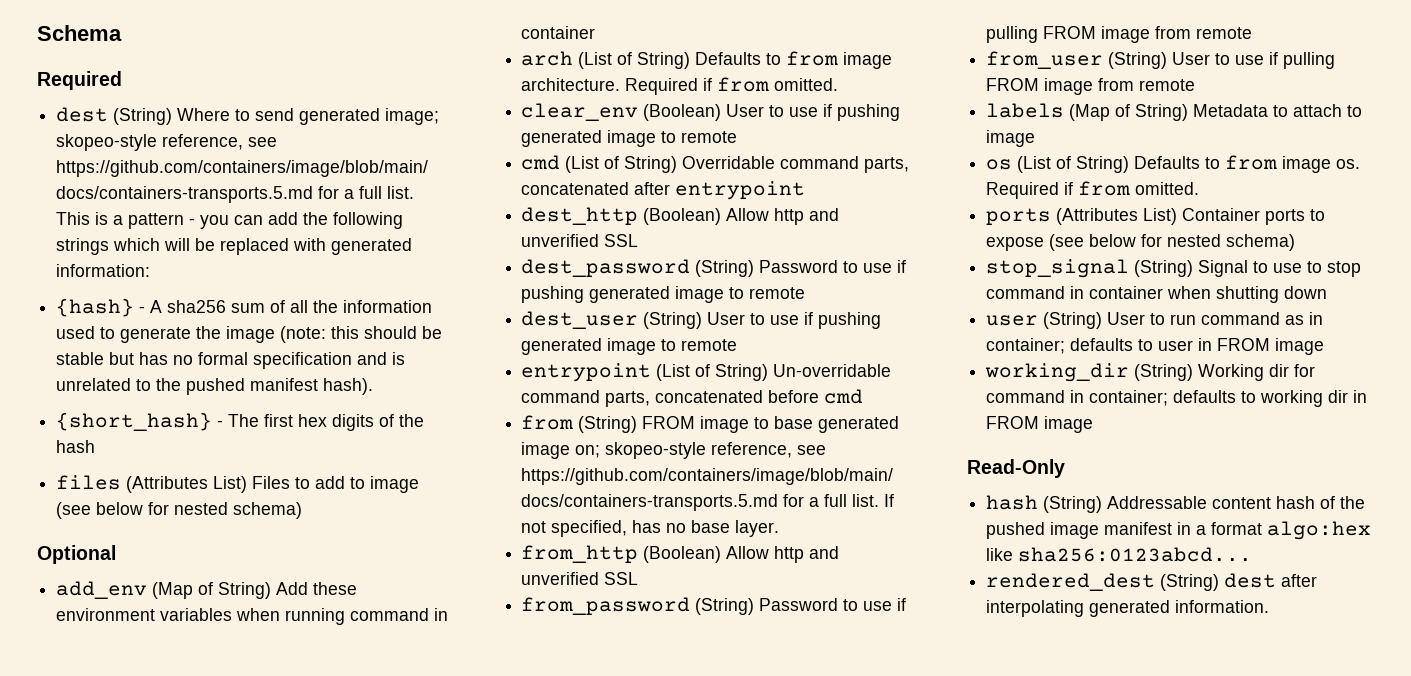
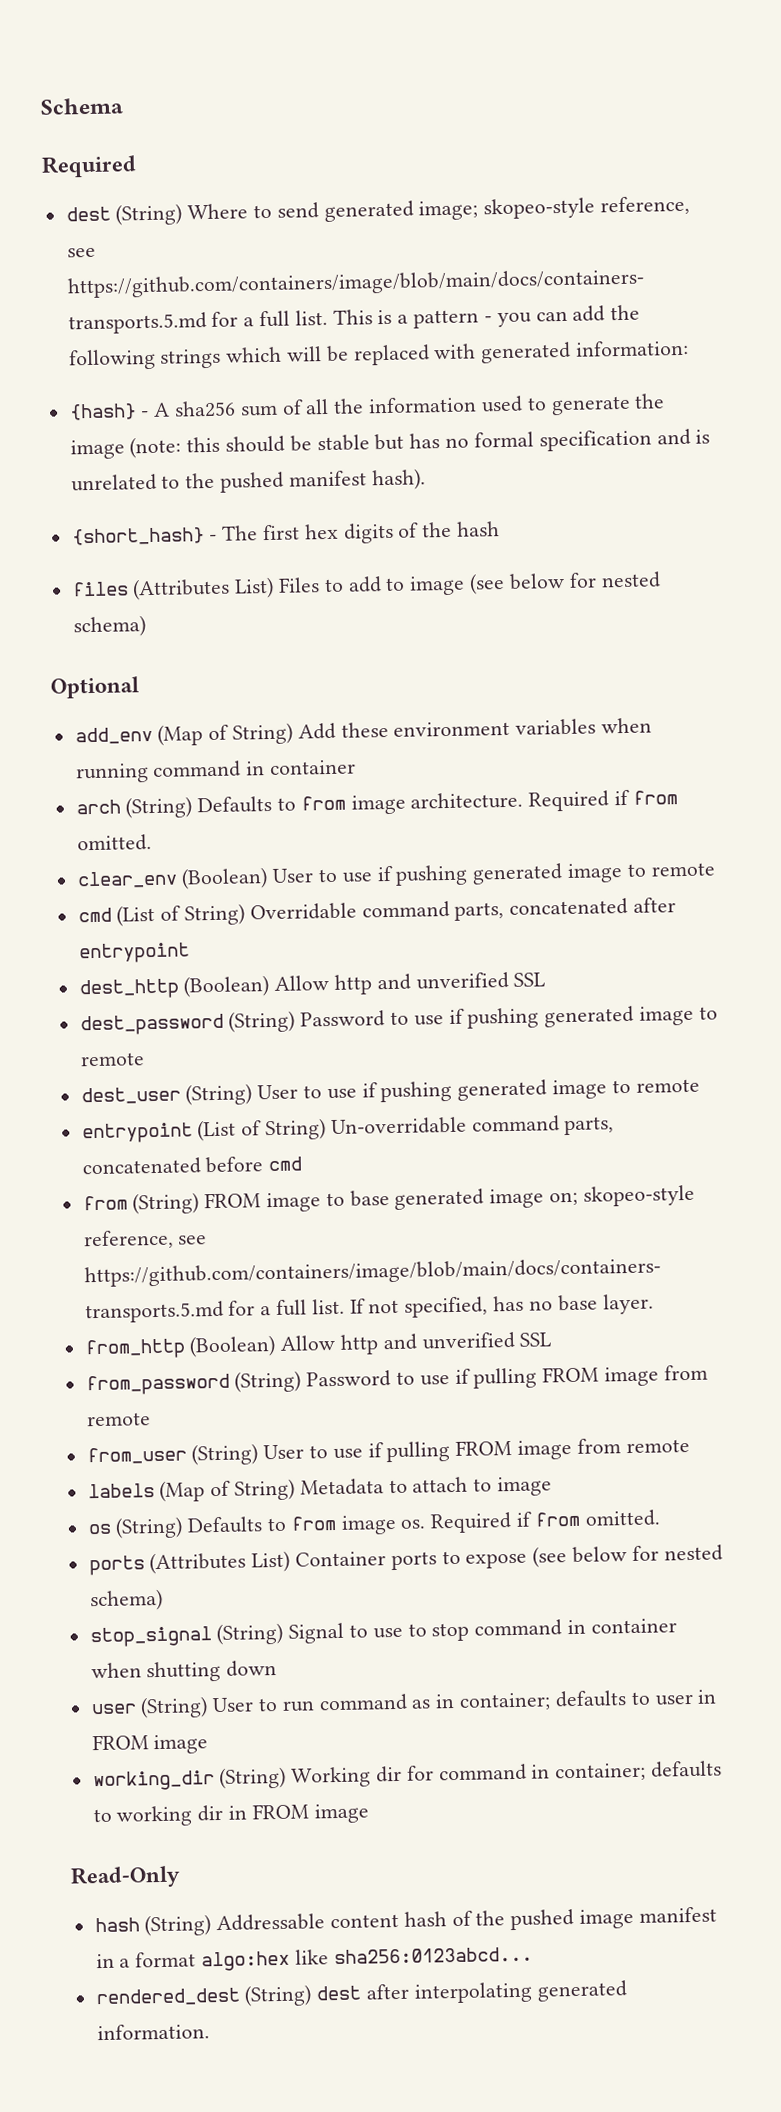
[578,52,691,69] (List of String) -> [125,796,193,819] (String)
[1017,156,1130,173] (List of String) -> [115,1516,184,1539] (String)

